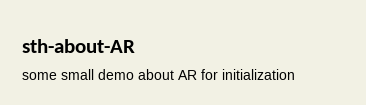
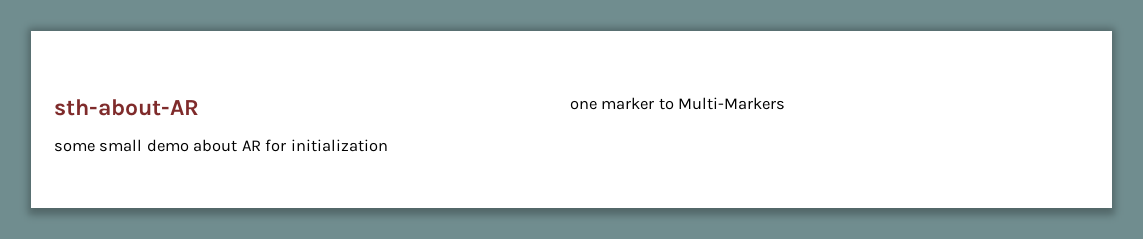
(295, 74) none -> [570,97,786,110] // one marker to Multi-Markers

